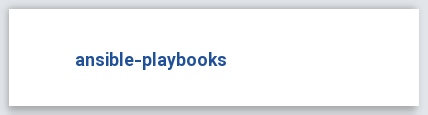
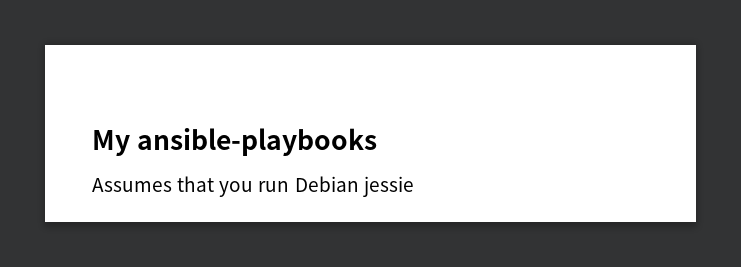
(75, 61) none -> [92,130,130,156] My
(227, 61) none -> [92,176,414,197] // Assumes that you run Debian jessie

